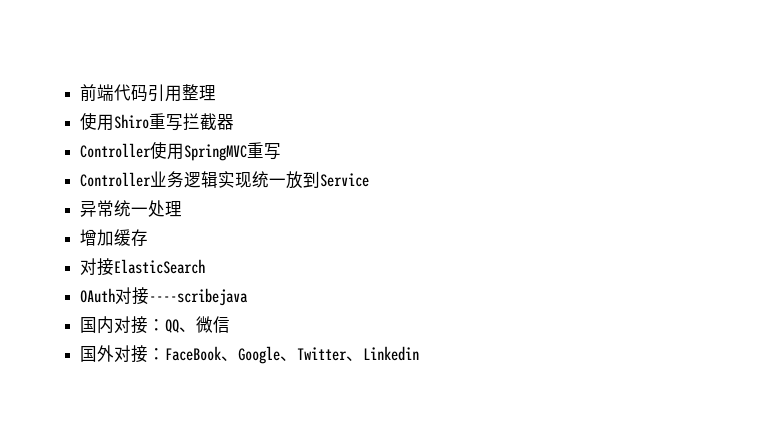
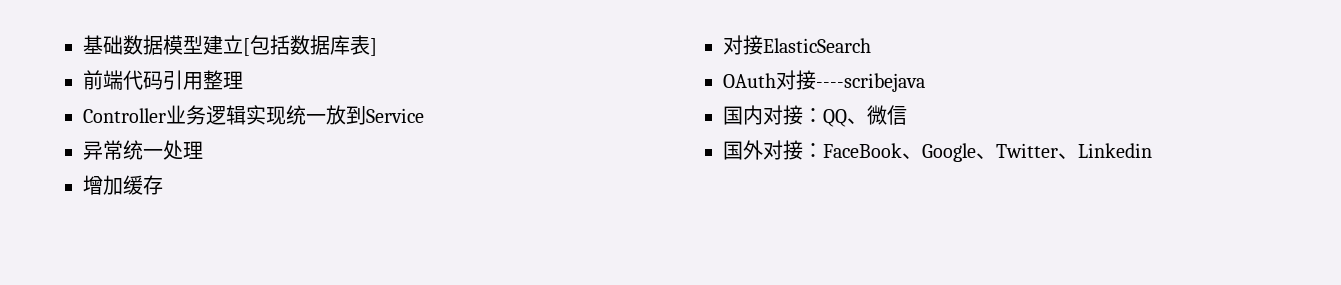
[80,84,217,102] [80,113,235,131] [80,142,282,161] 前端代码引用整理 // 使用Shiro重写拦截器 // Controller使用SpringMVC重写 -> [83,35,377,56] [83,70,243,90] 基础数据模型建立[包括数据库表] // 前端代码引用整理

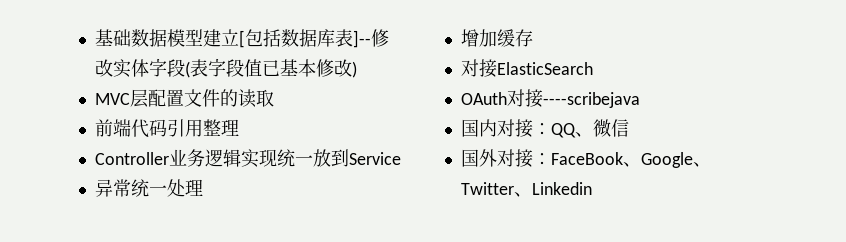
[370,38,377,56] ] -> [352,29,389,48] [94,58,357,78] [94,89,274,108] ]--修改实体字段(表字段值已基本修改) // MVC层配置文件的读取

